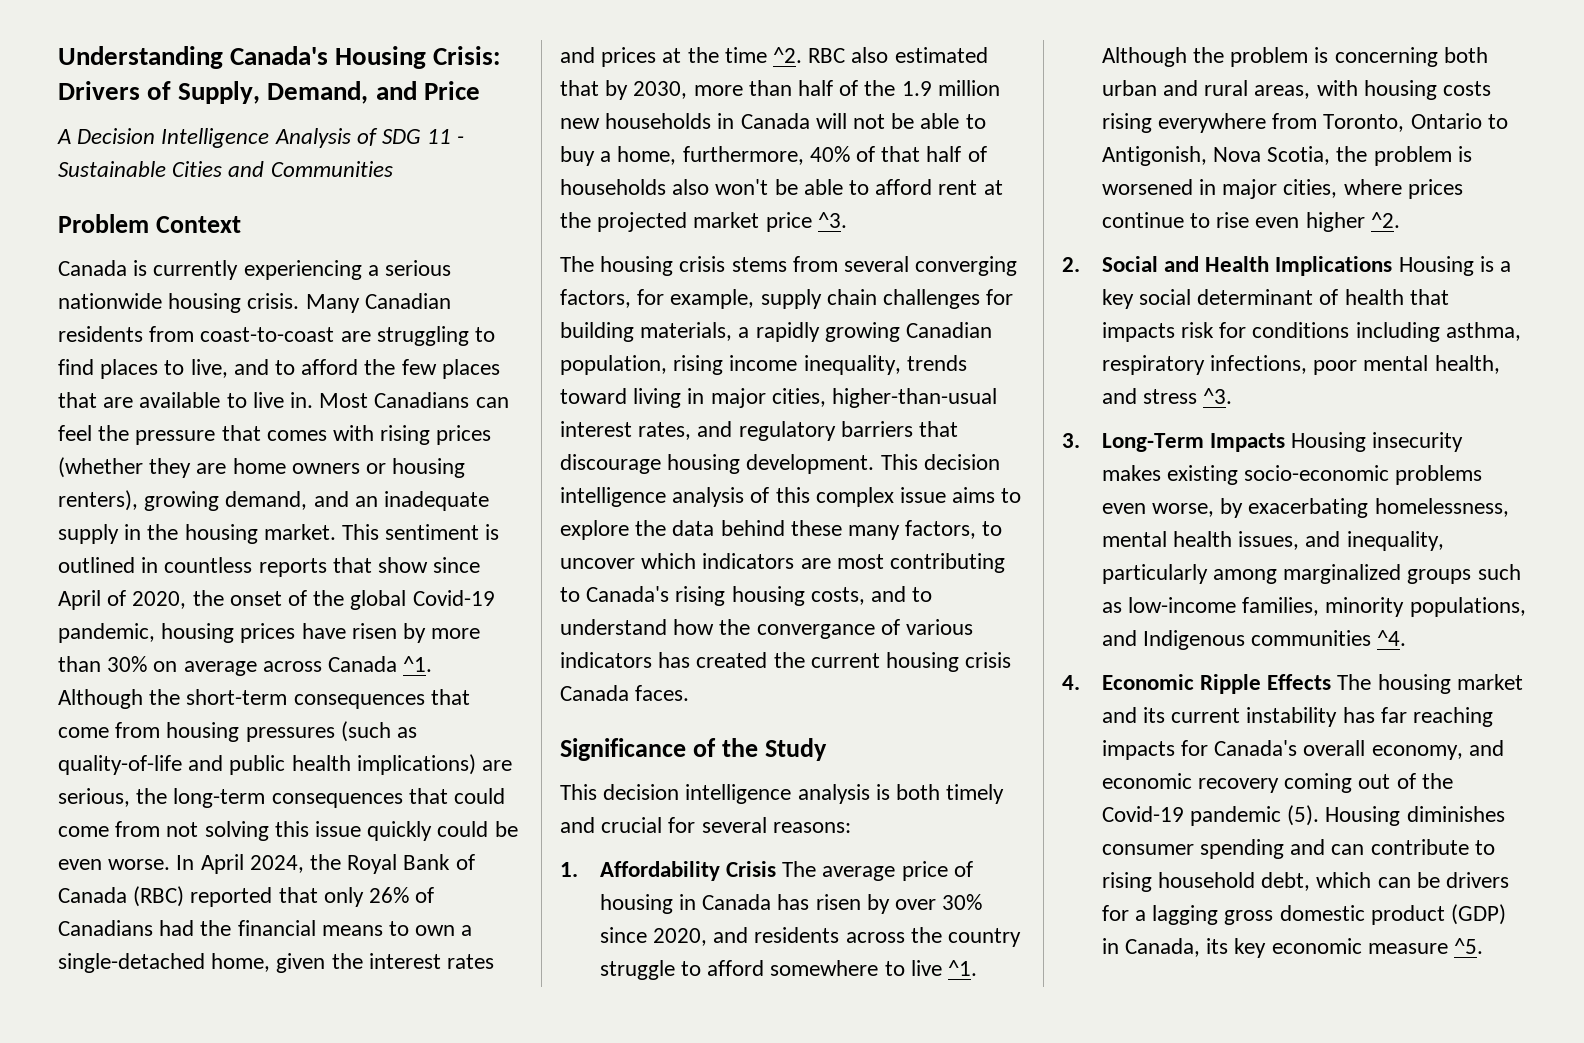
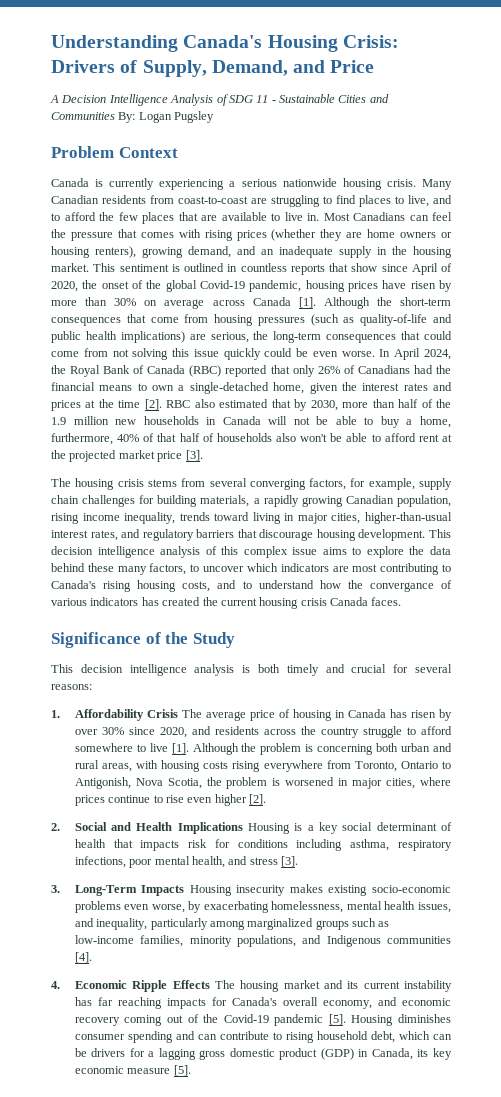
(393, 169) none -> [118,111,215,123] By: Logan Pugsley
[403,656,433,672] ^1. -> [298,297,316,308] [1].
[773,47,803,63] ^2. -> [144,399,162,410] [2].
[817,212,847,228] ^3. -> [185,450,203,461] [3].
[948,960,978,976] ^1. -> [171,743,189,754] [1].
[1370,212,1400,228] ^2. -> [249,794,267,805] [2].
[1203,388,1233,404] ^3. -> [281,856,299,867] [3].
[1377,630,1407,646] ^4. -> [74,952,92,963] [4].
[1287,805,1320,826] (5). -> [328,1014,346,1025] [5].
[1454,938,1484,954] ^5. -> [173,1065,191,1076] [5].

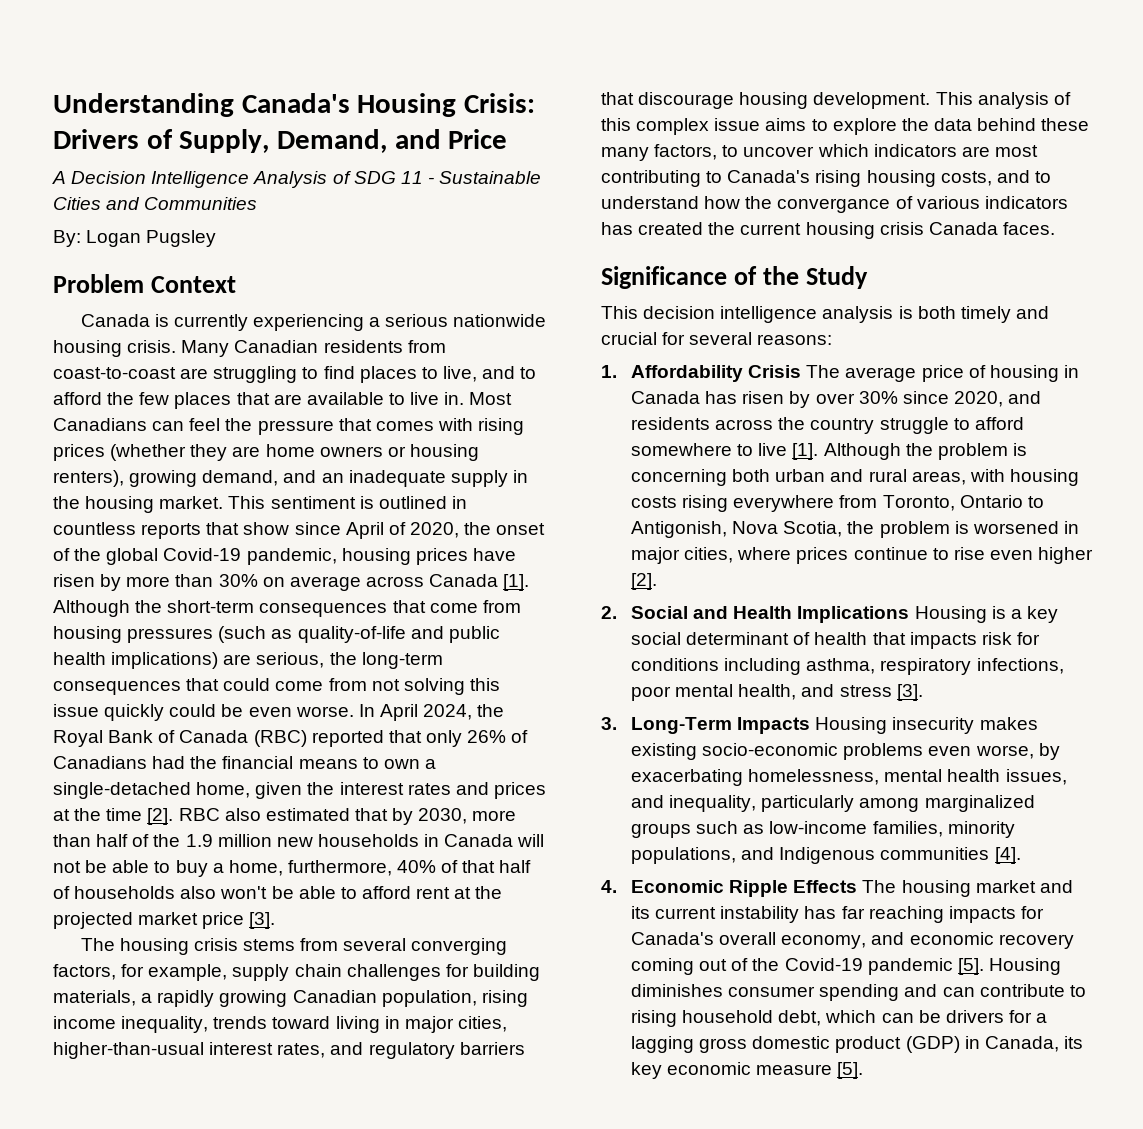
(115, 116) none -> (258, 203) //
[51,546,155,558] decision intelligence -> (973, 98) none

